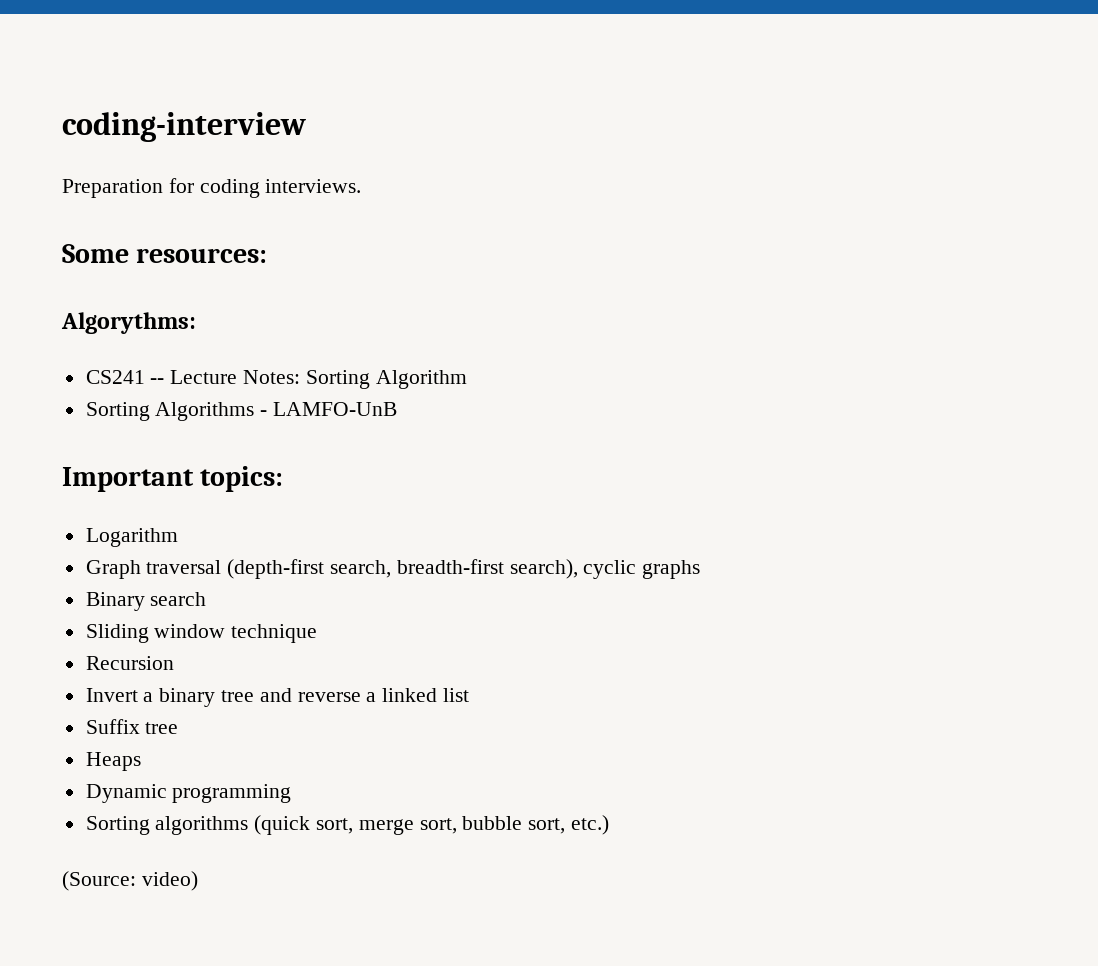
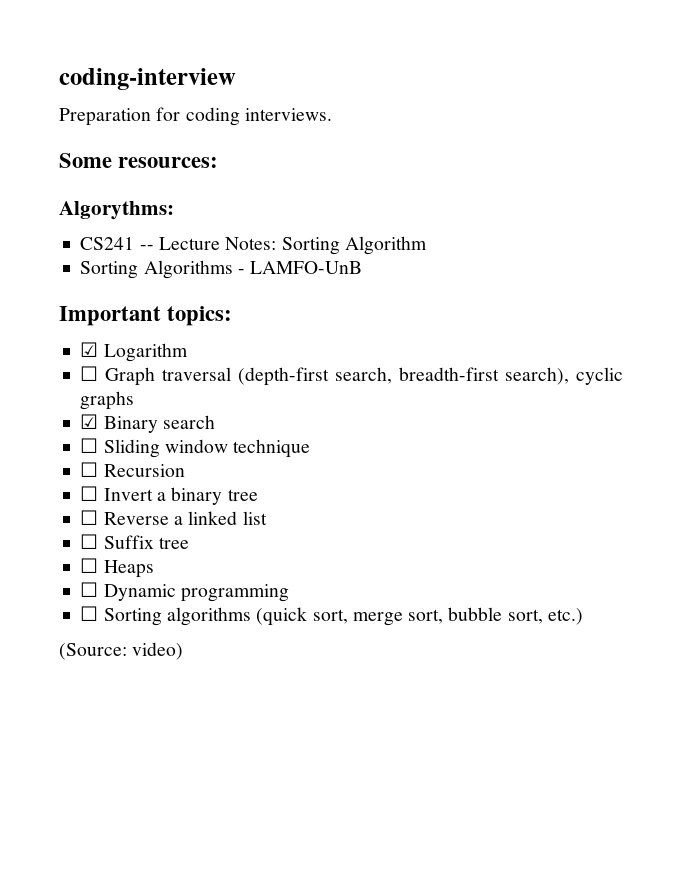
(284, 479) none -> [80,342,99,357] ☑
(178, 537) none -> [80,366,99,381] ☐
(701, 569) none -> [80,414,99,429] ☑
(207, 599) none -> [80,438,99,453] ☐
(318, 633) none -> [80,462,99,477] ☐
(174, 663) none -> [80,486,99,501] ☐
[259,688,361,702] and reverse -> [80,510,169,525] // ☐ Reverse
(470, 695) none -> [80,534,99,549] ☐
(179, 728) none -> [80,558,99,573] ☐
(141, 761) none -> [80,582,99,597] ☐
(292, 793) none -> [80,606,99,621] ☐

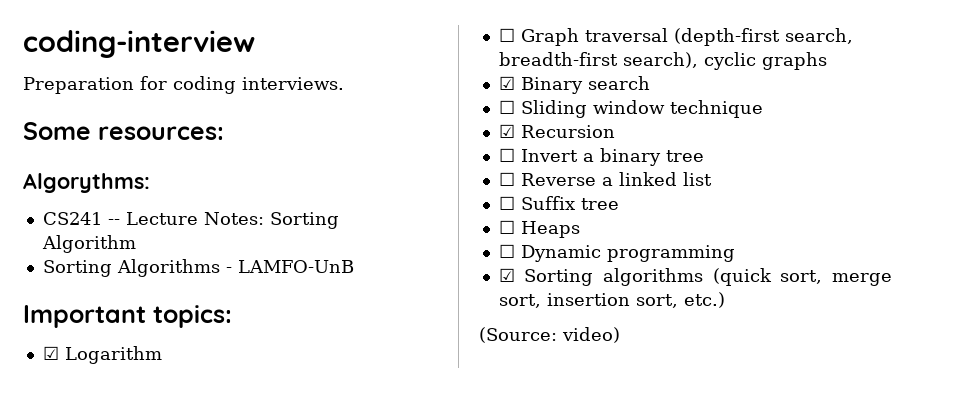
[80,462,99,477] ☐ -> [498,124,515,138] ☑
[80,606,99,621] ☐ -> [498,268,515,282] ☑
[448,607,503,621] bubble -> [546,293,630,306] insertion

